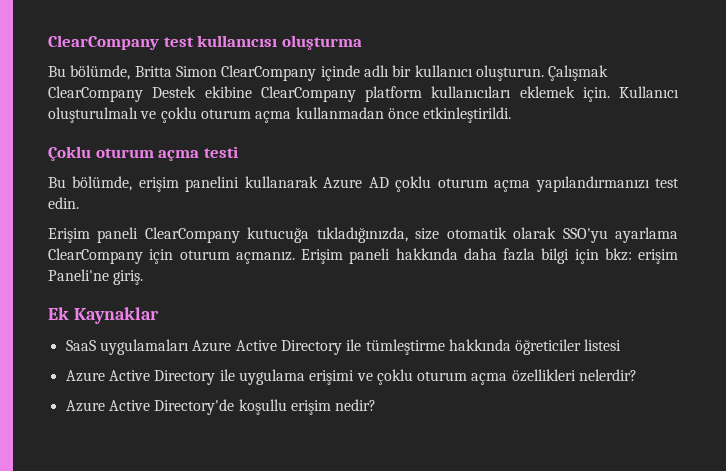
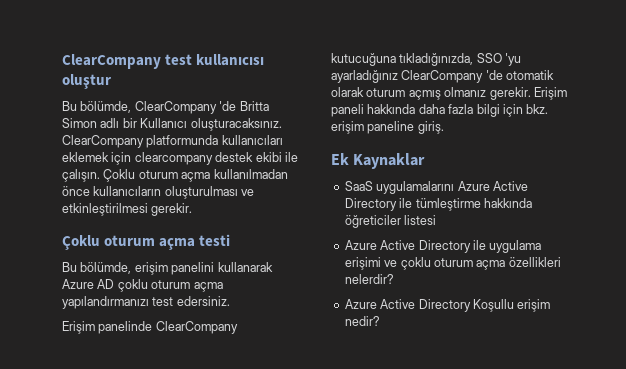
[281,35,362,50] [48,65,609,81] [48,86,679,102] [48,107,512,123] oluşturma // Bu bölümde, Britta Simon ClearCompany içinde adlı bir kullanıcı oluşturun. Çalışmak ClearCompany Destek ekibine ClearCompany platform kullanıcıları eklemek için. Kullanıcı oluşturulmalı ve çoklu oturum açma kullanmadan önce etkinleştirildi. -> [62,74,111,89] [62,101,269,114] [62,118,282,131] [62,135,283,148] [62,152,298,165] [62,169,288,182] [62,186,255,199] [62,203,193,216] oluştur // Bu bölümde, ClearCompany 'de Britta Simon adlı bir Kullanıcı oluşturacaksınız. ClearCompany platformunda kullanıcıları eklemek için clearcompany destek ekibi ile çalışın. Çoklu oturum açma kullanılmadan önce kullanıcıların oluşturulması ve etkinleştirilmesi gerekir.
[48,197,79,209] [48,227,679,243] [48,248,295,264] edin. // Erişim paneli ClearCompany kutucuğa tıkladığınızda, size otomatik olarak SSO'yu ayarlama ClearCompany için oturum açmanız. -> [176,296,230,306] [62,321,238,334] [331,53,522,66] [331,70,555,83] [331,87,531,100] edersiniz. // Erişim panelinde ClearCompany kutucuğuna tıkladığınızda, SSO 'yu ayarladığınız ClearCompany 'de otomatik olarak oturum açmış olmanız gerekir.
[604,248,678,264] [48,269,109,281] bkz: erişim Paneli'ne -> [526,104,549,114] [331,121,415,134] bkz. erişim paneline
[99,339,189,355] uygulamaları -> [376,181,455,194] uygulamalarını
[154,399,287,415] Directory'de koşullu -> [418,299,514,312] Directory Koşullu

